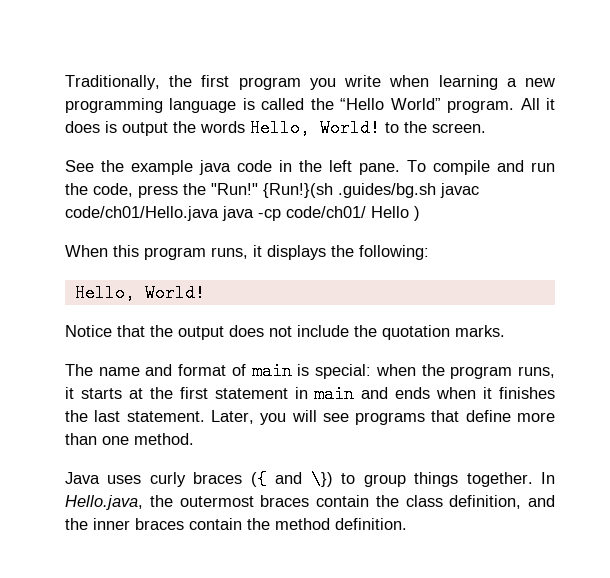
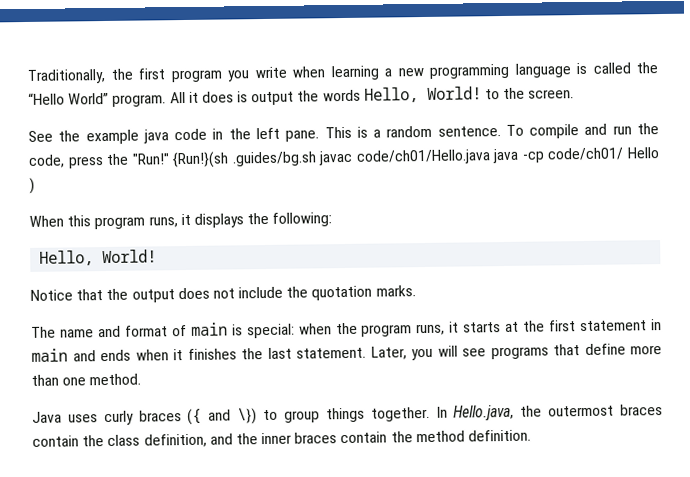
(400, 169) none -> [324,125,501,139] This is a random sentence.

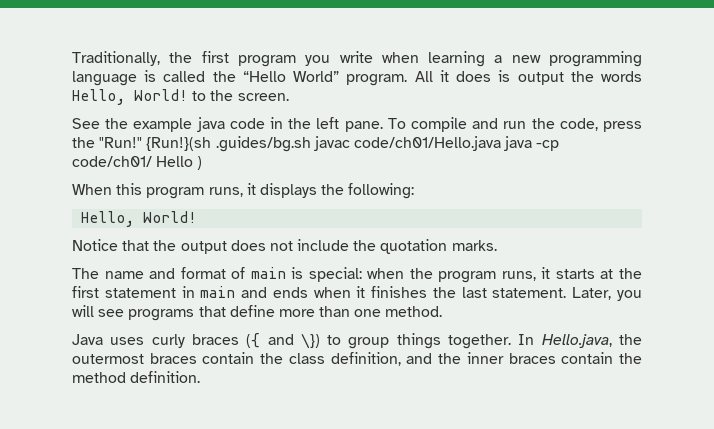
[324,125,501,139] This is a random sentence. -> (383, 126) none

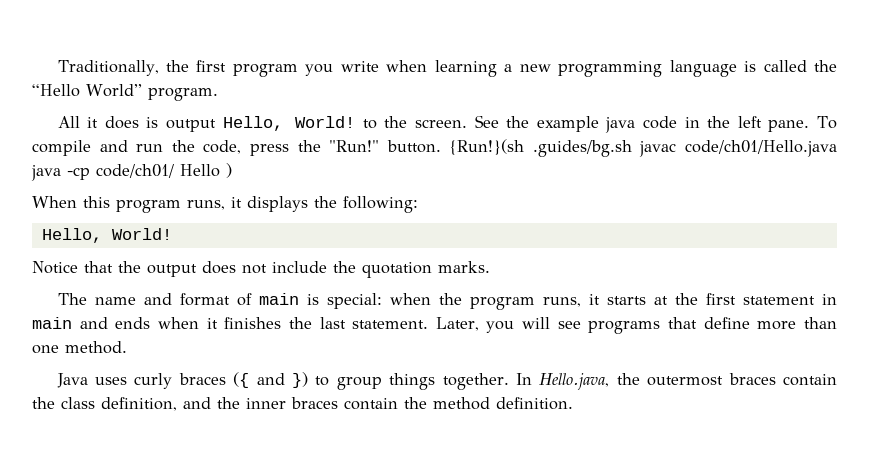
(408, 80) none -> (218, 94) //
[570,71,642,82] the words -> (216, 125) none
(289, 97) // -> (468, 123) none
(143, 142) none -> [386,140,441,153] button.
[300,333,320,349] \}) -> [292,372,309,388] })

